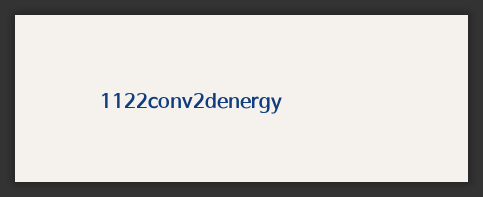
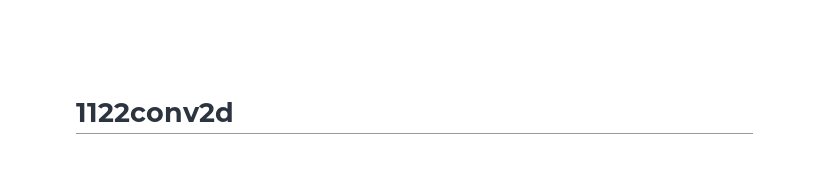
[100,93,282,114] 1122conv2denergy -> [76,102,234,122] 1122conv2d

